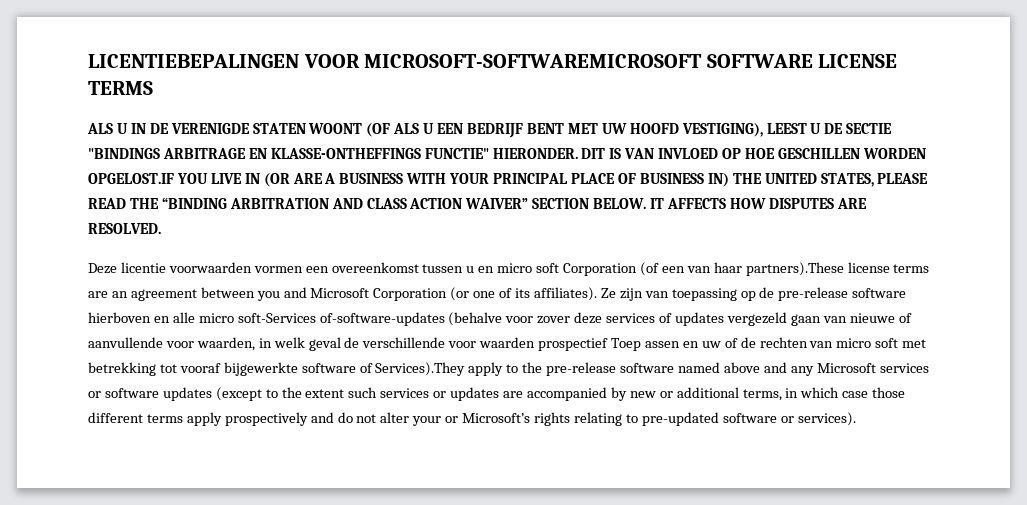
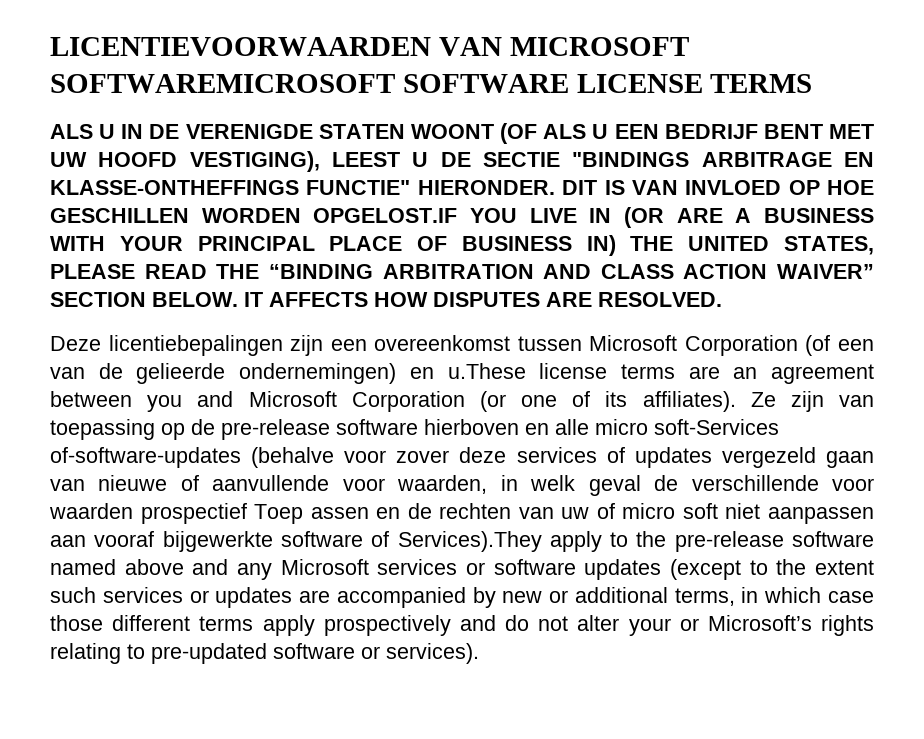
[88,54,703,68] LICENTIEBEPALINGEN VOOR MICROSOFT-SOFTWAREMICROSOFT -> [50,37,689,56] [50,74,395,93] LICENTIEVOORWAARDEN VAN MICROSOFT SOFTWAREMICROSOFT
[120,262,844,276] licentie voorwaarden vormen een overeenkomst tussen u en micro soft Corporation (of een van haar partners).These -> [108,335,874,356] [50,363,526,384] licentiebepalingen zijn een overeenkomst tussen Microsoft Corporation (of een van de gelieerde ondernemingen) en u.These
[701,338,738,348] uw of -> (401, 513) none
[836,338,927,348] [88,362,177,376] micro soft met betrekking tot -> [561,503,875,524] [50,535,86,547] uw of micro soft niet aanpassen aan

